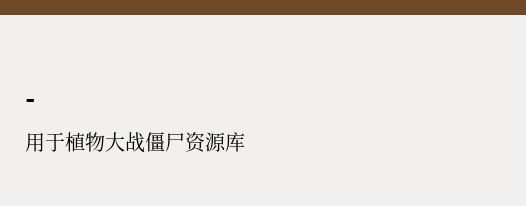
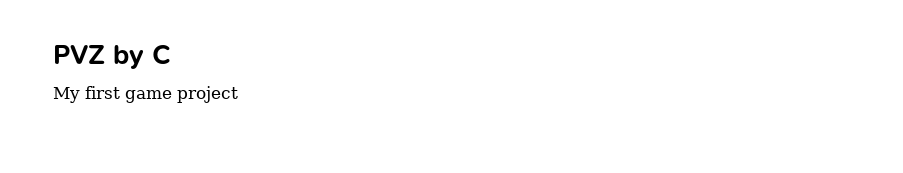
[25,99,35,109] [25,132,245,153] - // 用于植物大战僵尸资源库 -> [53,44,171,69] [53,86,238,103] PVZ by C // My first game project

